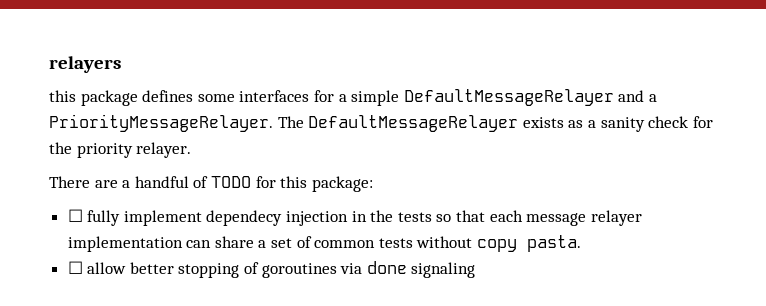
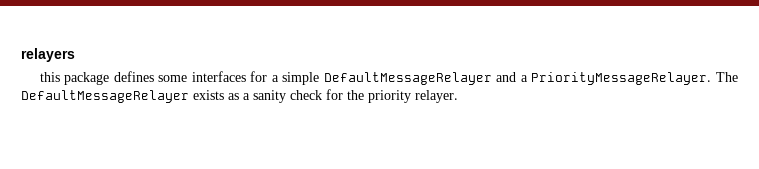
[49,176,373,192] [67,209,642,226] [67,235,582,252] [67,261,476,278] // There are a handful of TODO for this package: // ☐ fully implement dependecy injection in the tests so that each message relayer implementation can share a set of common tests without copy pasta. // ☐ allow better stopping of goroutines via done signaling -> (458, 96) none

